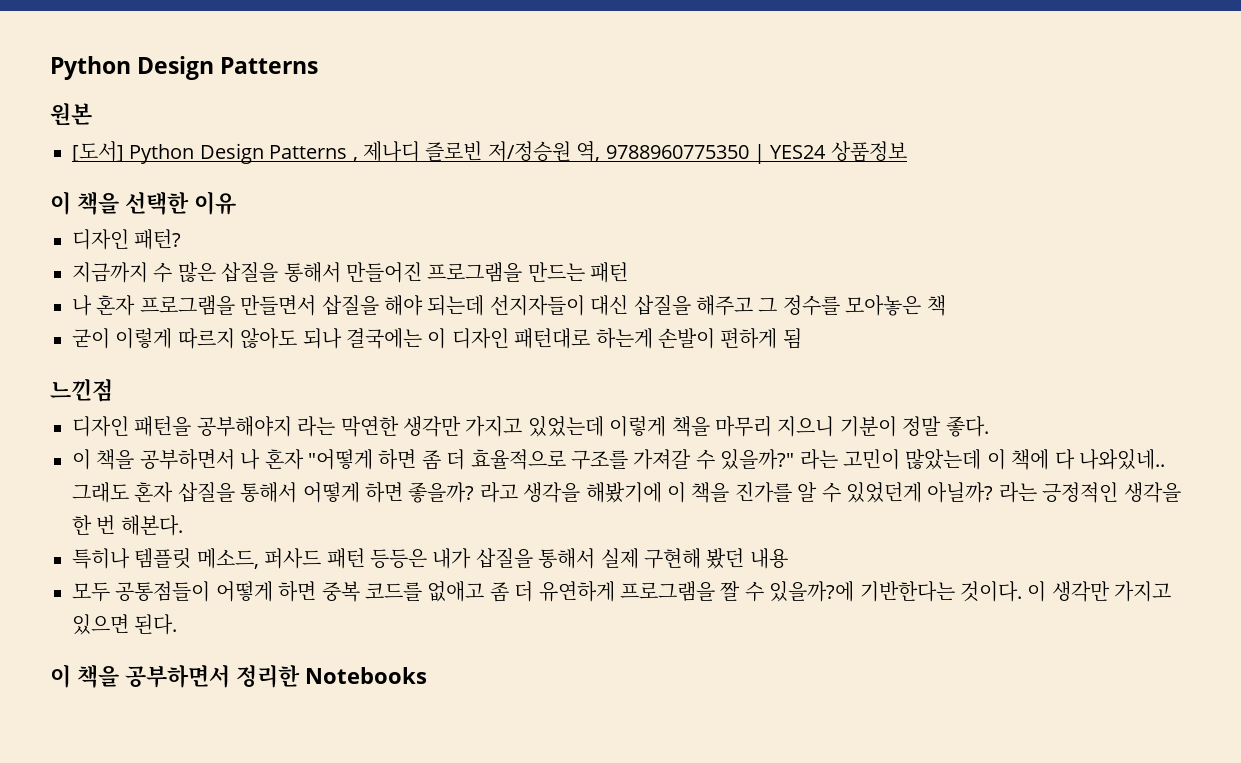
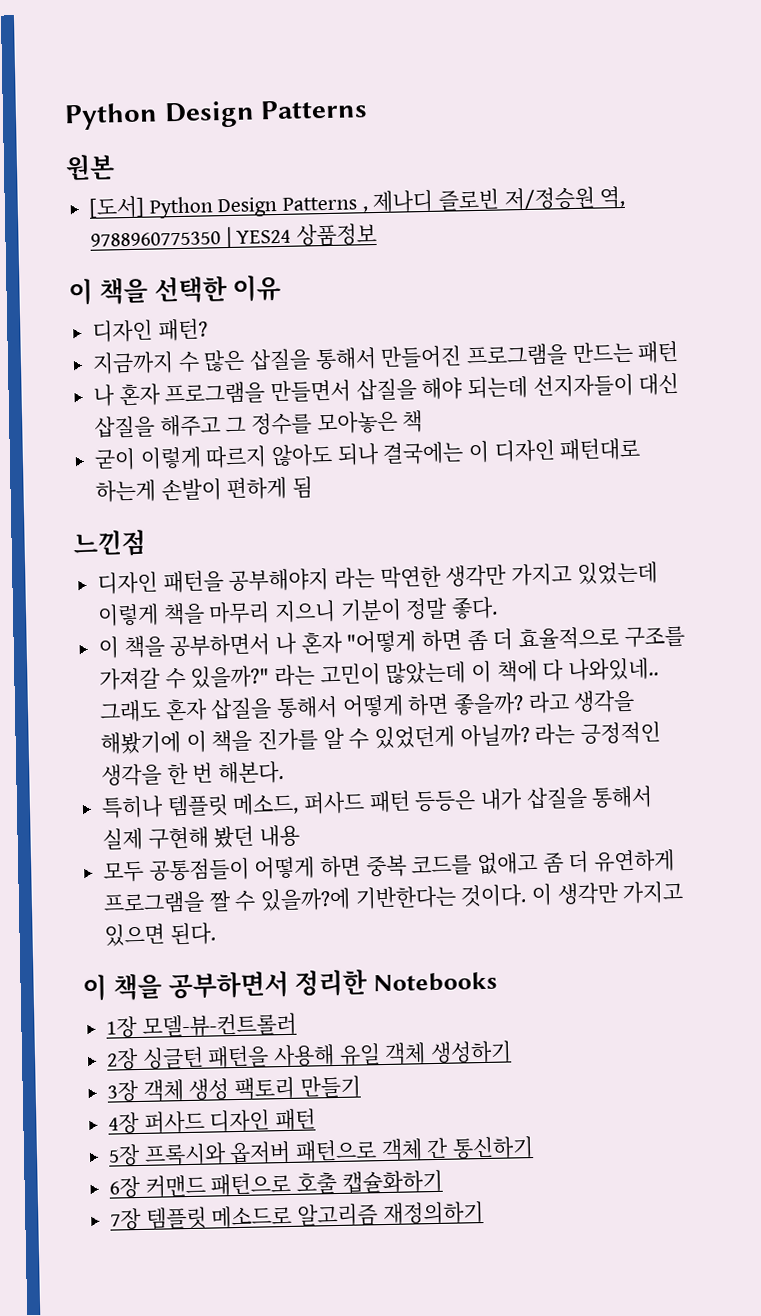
(427, 675) none -> [106,1012,297,1038] [106,1040,513,1070] [107,1075,361,1102] [108,1108,317,1134] [108,1135,535,1166] [109,1169,443,1198] [110,1201,484,1230] // 1장 모델-뷰-컨트롤러 // 2장 싱글턴 패턴을 사용해 유일 객체 생성하기 // 3장 객체 생성 팩토리 만들기 // 4장 퍼사드 디자인 패턴 // 5장 프록시와 옵저버 패턴으로 객체 간 통신하기 // 6장 커맨드 패턴으로 호출 캡슐화하기 // 7장 템플릿 메소드로 알고리즘 재정의하기

